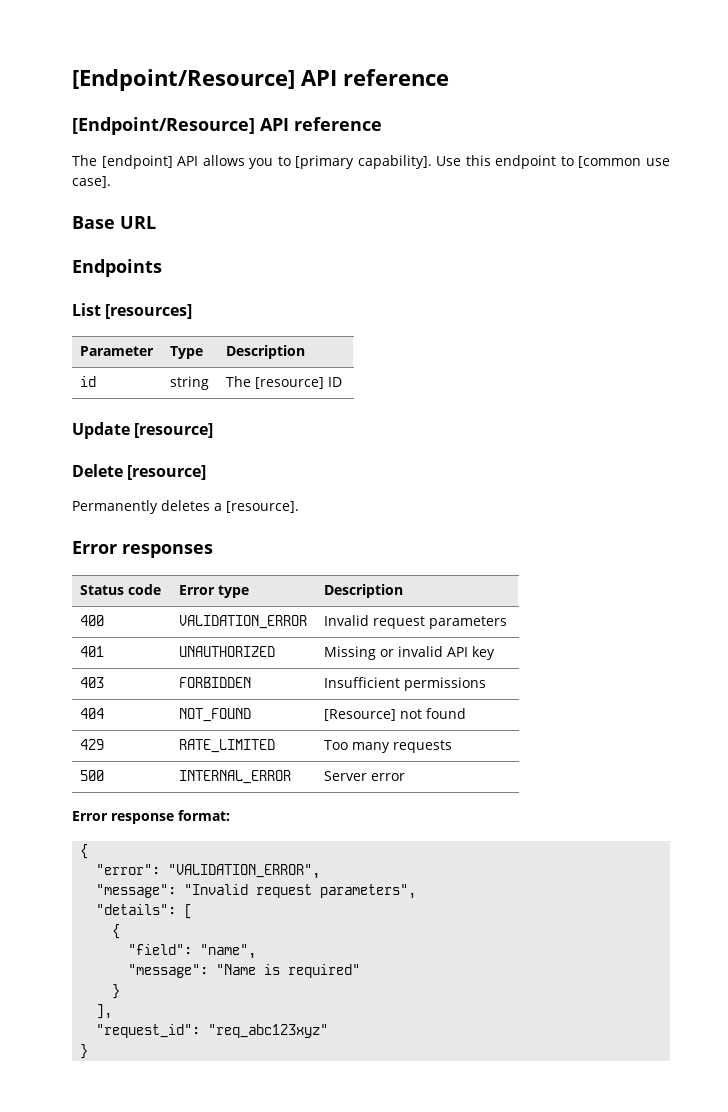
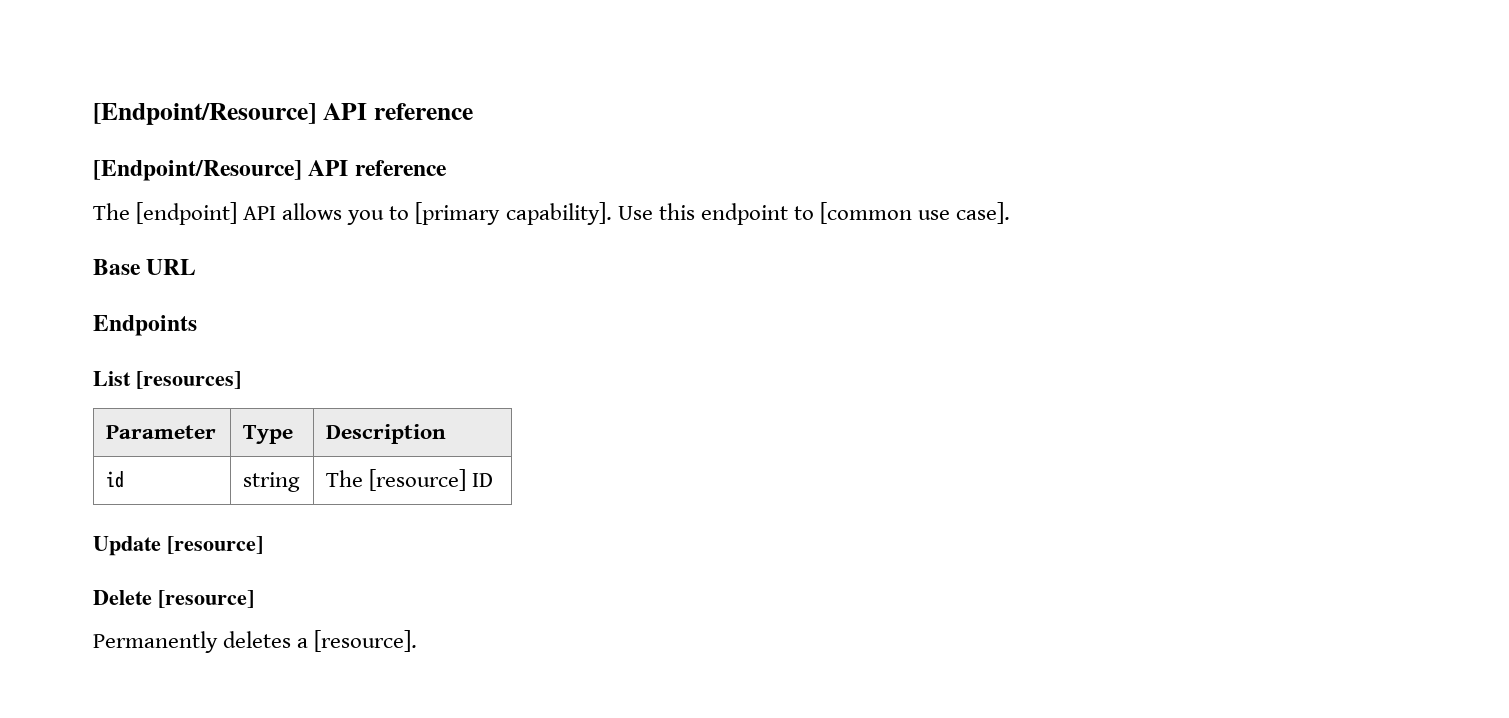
[72,541,213,558] [80,584,162,595] [179,585,250,598] [324,584,404,598] [80,615,105,626] [179,615,308,629] [324,615,508,629] [80,646,105,657] [179,646,276,657] [324,646,496,660] [80,677,105,688] [179,677,252,688] [324,677,487,691] [80,708,105,719] [179,708,252,722] [324,708,467,721] [80,739,105,750] [179,739,276,753] [324,740,453,753] [80,770,105,781] [179,770,292,784] [324,771,406,781] [72,810,230,824] [80,844,89,859] [96,864,321,879] [96,884,417,899] [96,904,193,919] [112,924,121,939] [128,944,257,959] [128,964,361,978] [112,984,121,999] [96,1004,113,1019] [96,1024,329,1038] [80,1044,89,1059] // Error responses // Status code | Error type | Description // 400 | VALIDATION_ERROR | Invalid request parameters // 401 | UNAUTHORIZED | Missing or invalid API key // 403 | FORBIDDEN | Insufficient permissions // 404 | NOT_FOUND | [Resource] not found // 429 | RATE_LIMITED | Too many requests // 500 | INTERNAL_ERROR | Server error // Error response format: // { // "error": "VALIDATION_ERROR", // "message": "Invalid request parameters", // "details": [ // { // "field": "name", // "message": "Name is required" // } // ], // "request_id": "req_abc123xyz" // } -> (418, 641) none

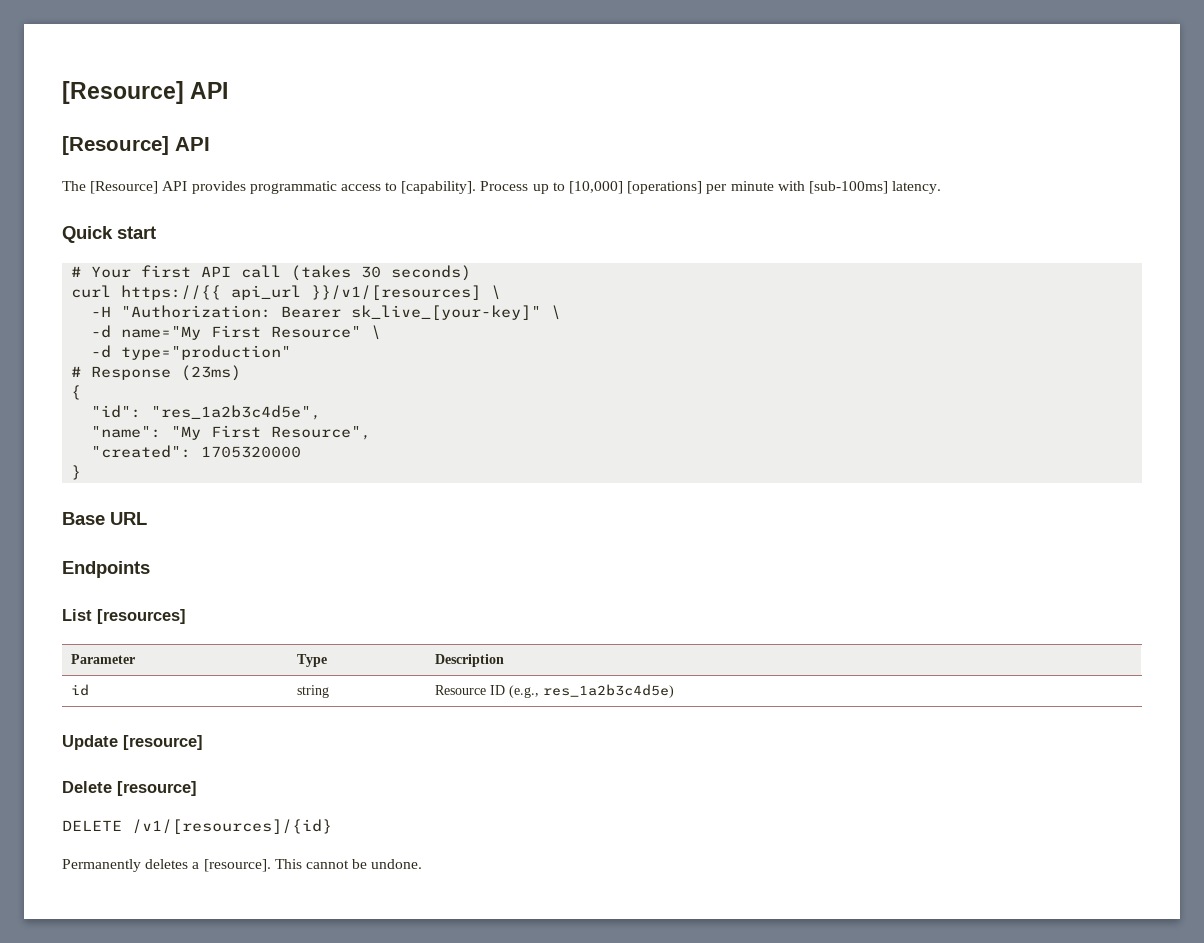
[93,103,473,125] [93,160,447,181] [93,202,1011,225] [Endpoint/Resource] API reference // [Endpoint/Resource] API reference // The [endpoint] API allows you to [primary capability]. Use this endpoint to [common use case]. -> [62,81,229,104] [62,136,210,155] [62,181,942,194] [62,226,156,243] [71,265,472,281] [71,285,502,300] [91,305,562,320] [91,325,382,340] [91,345,292,360] [71,365,242,381] [71,385,82,400] [91,405,322,420] [91,425,372,440] [91,445,302,458] [71,465,82,480] [Resource] API // [Resource] API // The [Resource] API provides programmatic access to [capability]. Process up to [10,000] [operations] per minute with [sub-100ms] latency. // Quick start // # Your first API call (takes 30 seconds) // curl https://{{ api_url }}/v1/[resources] \ // -H "Authorization: Bearer sk_live_[your-key]" \ // -d name="My First Resource" \ // -d type="production" // # Response (23ms) // { // "id": "res_1a2b3c4d5e", // "name": "My First Resource", // "created": 1705320000 // }
[326,469,467,491] The [resource] -> [434,685,486,695] Resource
(494, 480) none -> [508,684,674,698] (e.g., res_1a2b3c4d5e)
(254, 599) none -> [62,819,332,834] // DELETE /v1/[resources]/{id}
(418, 641) none -> [274,859,423,869] This cannot be undone.

